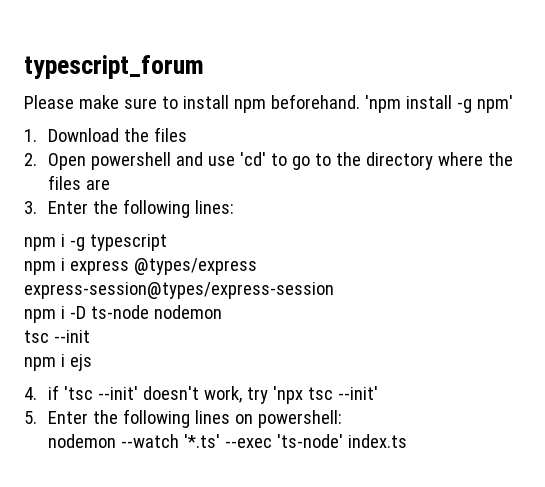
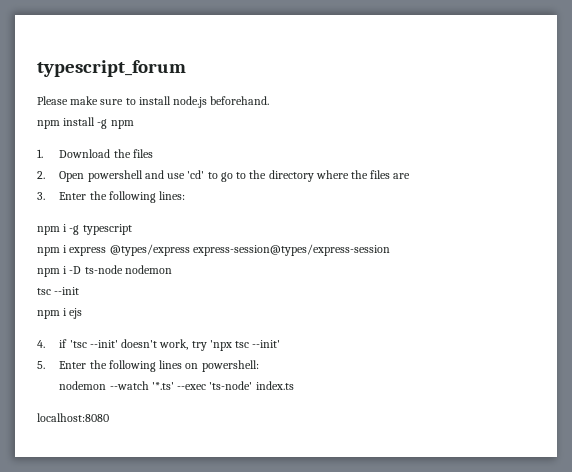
[233,94,401,113] npm beforehand. 'npm -> [173,96,270,108] [37,120,60,129] node.js beforehand. // npm
[476,95,513,113] npm' -> [110,120,134,129] npm
(407, 441) none -> [37,413,109,422] // localhost:8080

